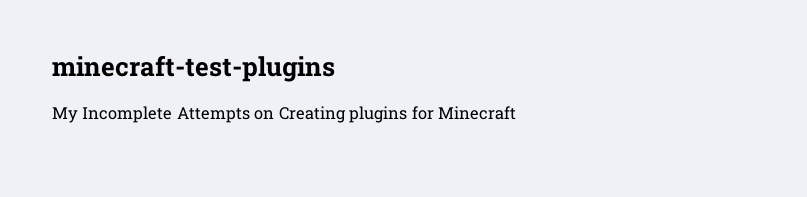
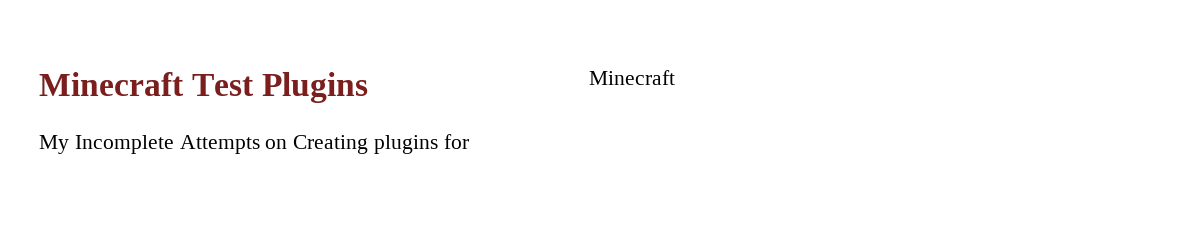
[52,55,335,82] minecraft-test-plugins -> [39,72,369,103] Minecraft Test Plugins

